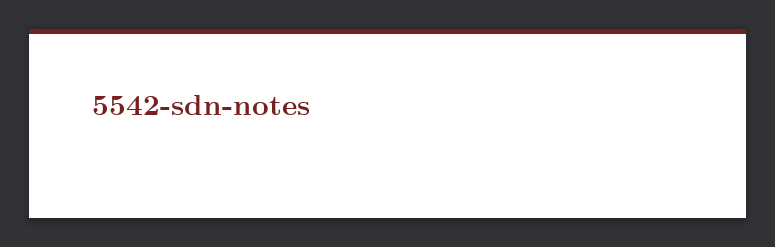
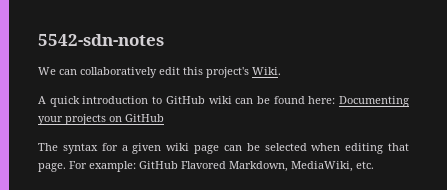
(310, 105) none -> [38,67,281,78] [38,96,409,107] [38,114,164,125] [38,143,409,154] [38,161,374,172] // We can collaboratively edit this project's Wiki. // A quick introduction to GitHub wiki can be found here: Documenting your projects on GitHub // The syntax for a given wiki page can be selected when editing that page. For example: GitHub Flavored Markdown, MediaWiki, etc.

